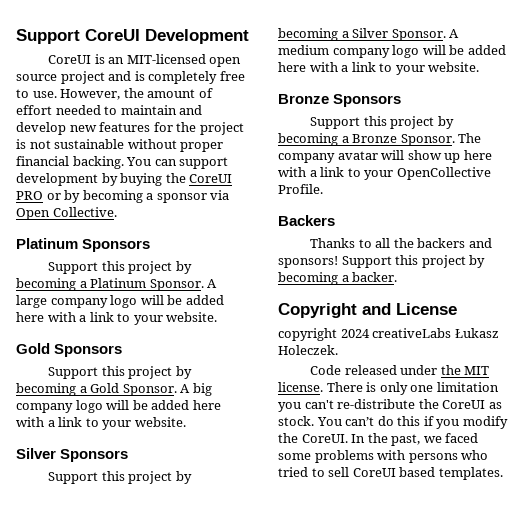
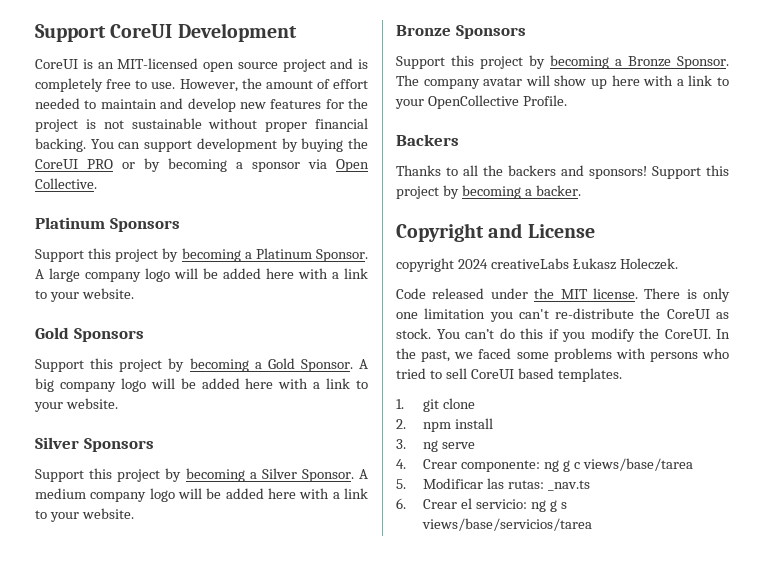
(503, 473) none -> [396,398,476,412] [396,418,494,432] [396,439,476,452] [396,458,693,472] [396,478,591,491] [396,498,567,512] [422,518,593,531] // 1. git clone // 2. npm install // 3. ng serve // 4. Crear componente: ng g c views/base/tarea // 5. Modificar las rutas: _nav.ts // 6. Crear el servicio: ng g s views/base/servicios/tarea

